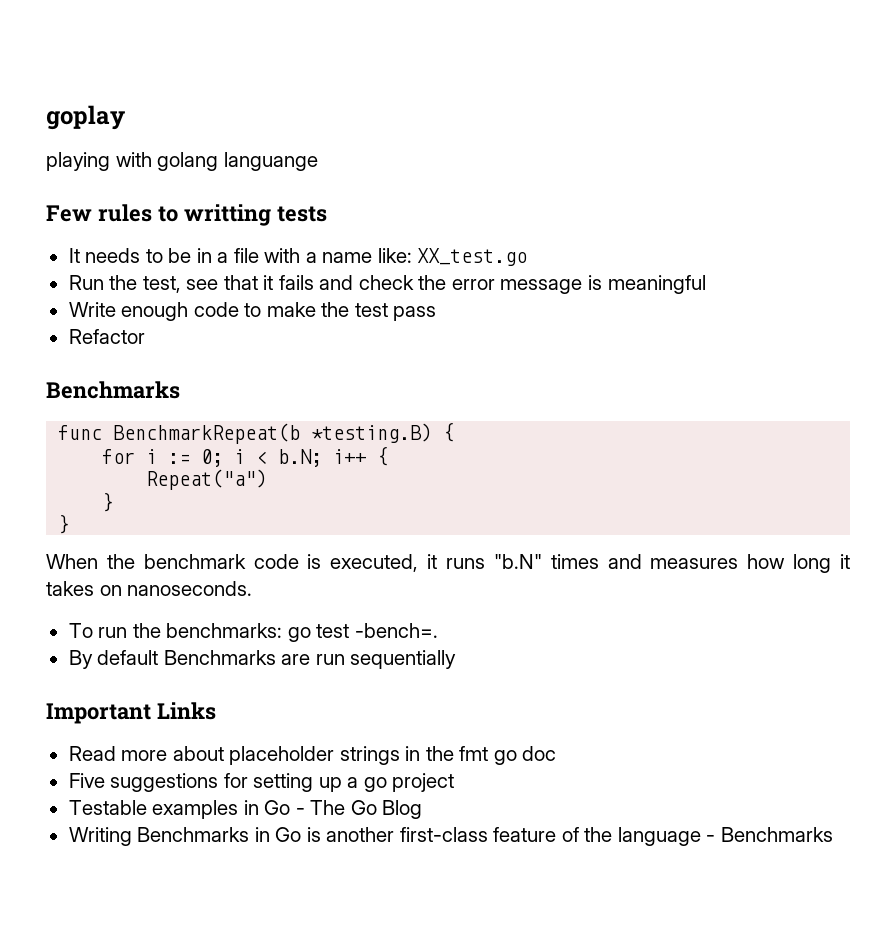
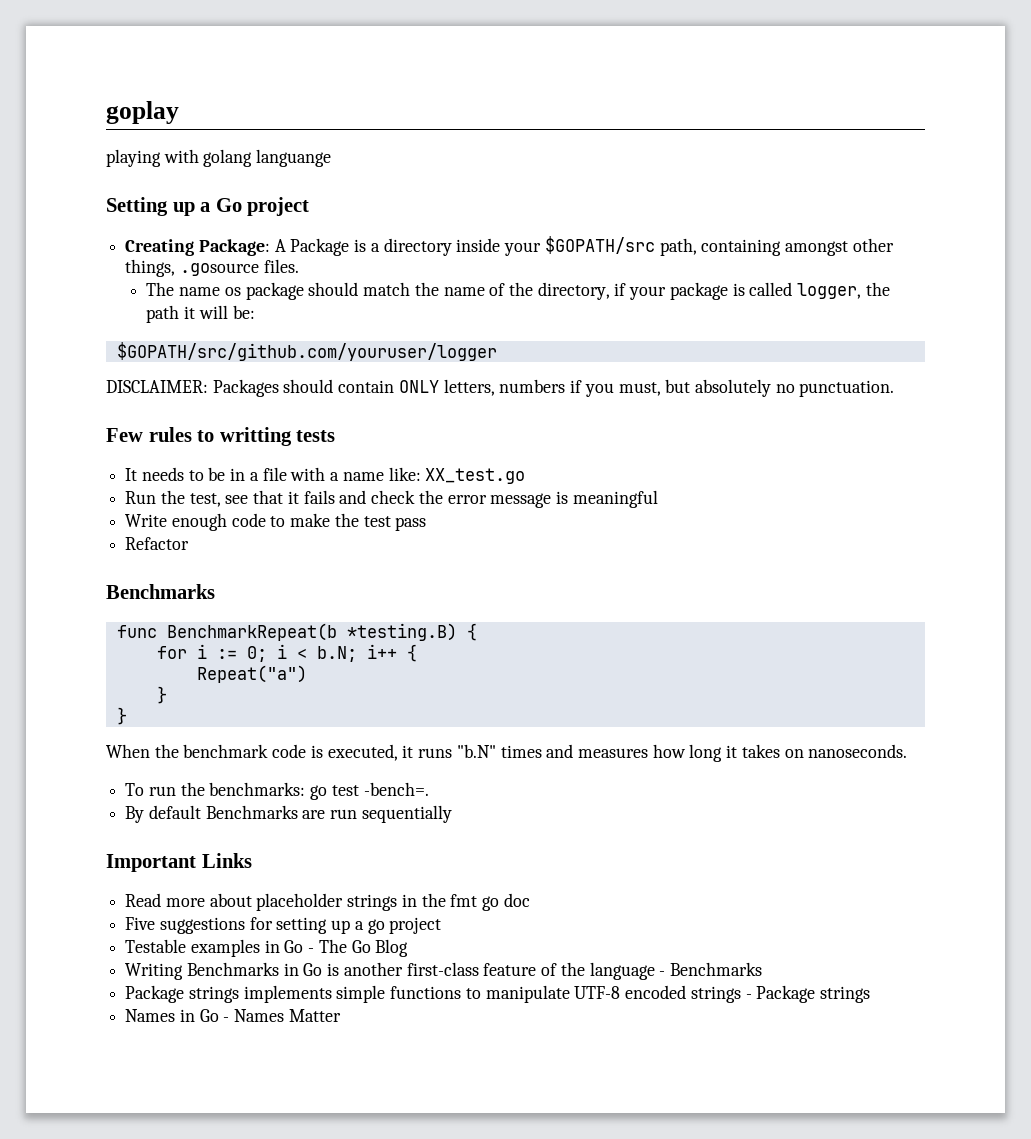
(318, 161) none -> [106,197,310,216] [125,236,894,256] [125,259,299,277] [146,282,890,300] [146,305,255,323] [116,342,497,361] [106,379,895,397] // Setting up a Go project // Creating Package: A Package is a directory inside your $GOPATH/src path, containing amongst other things, .gosource files. // The name os package should match the name of the directory, if your package is called logger, the path it will be: // $GOPATH/src/github.com/youruser/logger // DISCLAIMER: Packages should contain ONLY letters, numbers if you must, but absolutely no punctuation.
(833, 834) none -> [125,985,870,1003] [125,1009,341,1022] // Package strings implements simple functions to manipulate UTF-8 encoded strings - Package strings // Names in Go - Names Matter

